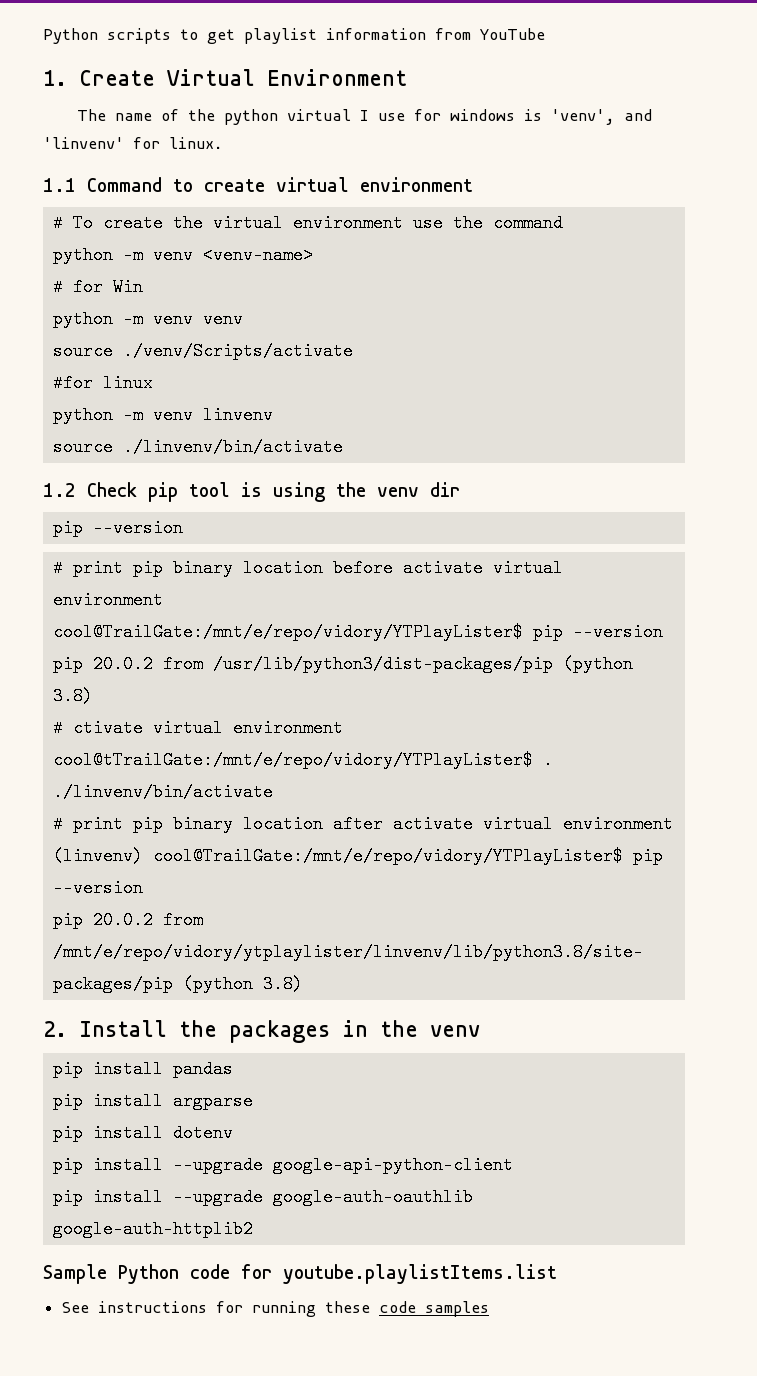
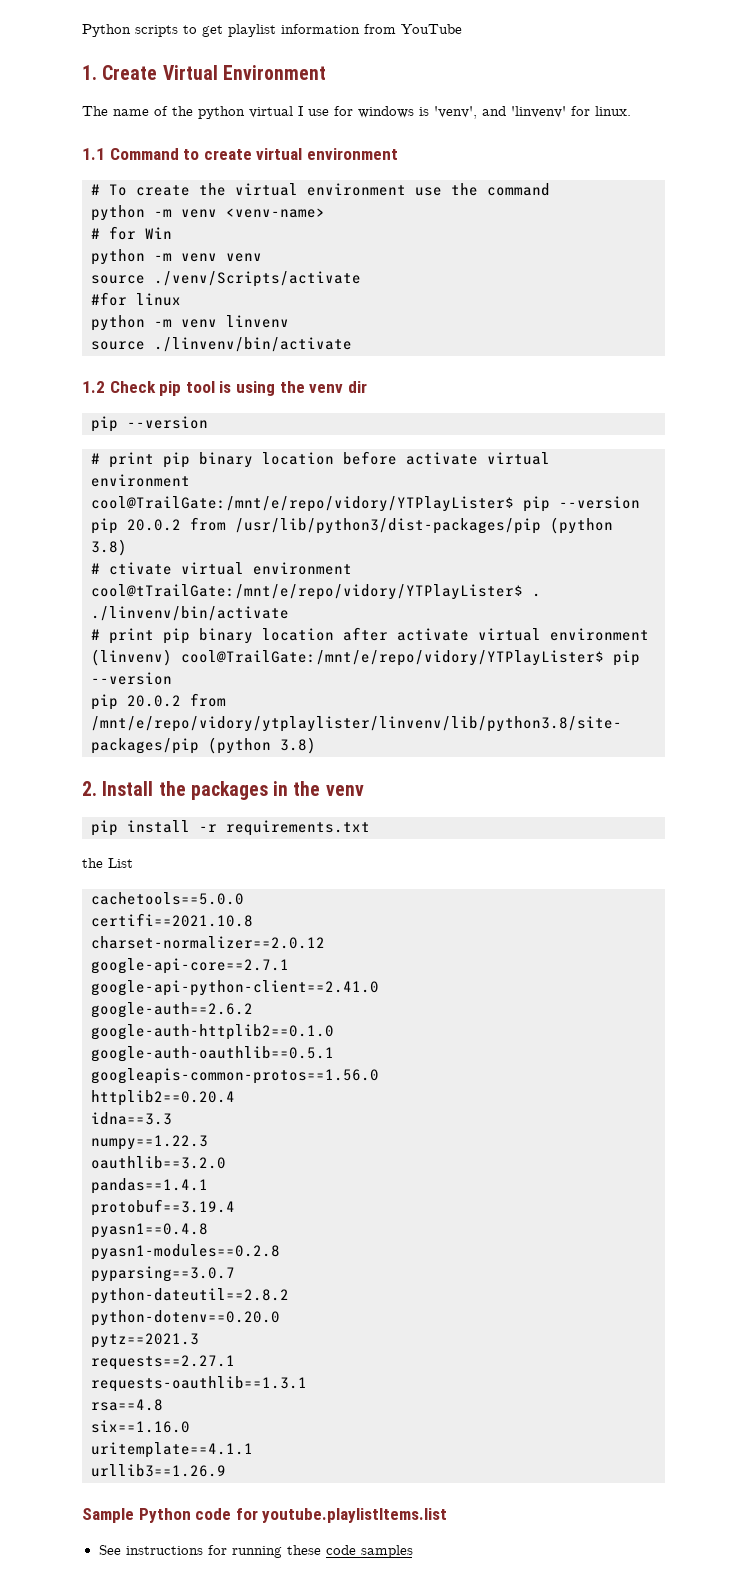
[172,1060,233,1078] [52,1092,253,1110] [52,1124,233,1142] [52,1156,513,1174] [52,1188,473,1206] [52,1220,253,1238] pandas // pip install argparse // pip install dotenv // pip install --upgrade google-api-python-client // pip install --upgrade google-auth-oauthlib google-auth-httplib2 -> [199,820,370,836] [82,858,133,868] [91,892,244,905] [91,913,253,927] [91,936,325,949] [91,958,289,974] [91,980,379,996] [91,1002,253,1018] [91,1024,334,1040] [91,1046,334,1062] [91,1068,379,1084] [91,1090,235,1106] [91,1112,172,1125] [91,1135,208,1150] [91,1156,226,1169] [91,1178,208,1194] [91,1199,235,1216] [91,1223,208,1238] [91,1244,280,1260] [91,1266,235,1282] [91,1288,289,1304] [91,1310,280,1326] [91,1333,199,1348] [91,1355,235,1370] [91,1376,307,1392] [91,1399,163,1411] [91,1420,190,1433] [91,1442,253,1458] [91,1464,226,1477] -r requirements.txt // the List // cachetools==5.0.0 // certifi==2021.10.8 // charset-normalizer==2.0.12 // google-api-core==2.7.1 // google-api-python-client==2.41.0 // google-auth==2.6.2 // google-auth-httplib2==0.1.0 // google-auth-oauthlib==0.5.1 // googleapis-common-protos==1.56.0 // httplib2==0.20.4 // idna==3.3 // numpy==1.22.3 // oauthlib==3.2.0 // pandas==1.4.1 // protobuf==3.19.4 // pyasn1==0.4.8 // pyasn1-modules==0.2.8 // pyparsing==3.0.7 // python-dateutil==2.8.2 // python-dotenv==0.20.0 // pytz==2021.3 // requests==2.27.1 // requests-oauthlib==1.3.1 // rsa==4.8 // six==1.16.0 // uritemplate==4.1.1 // urllib3==1.26.9

